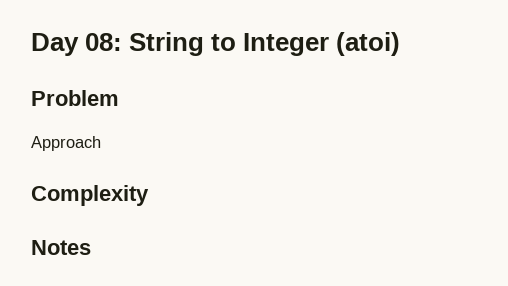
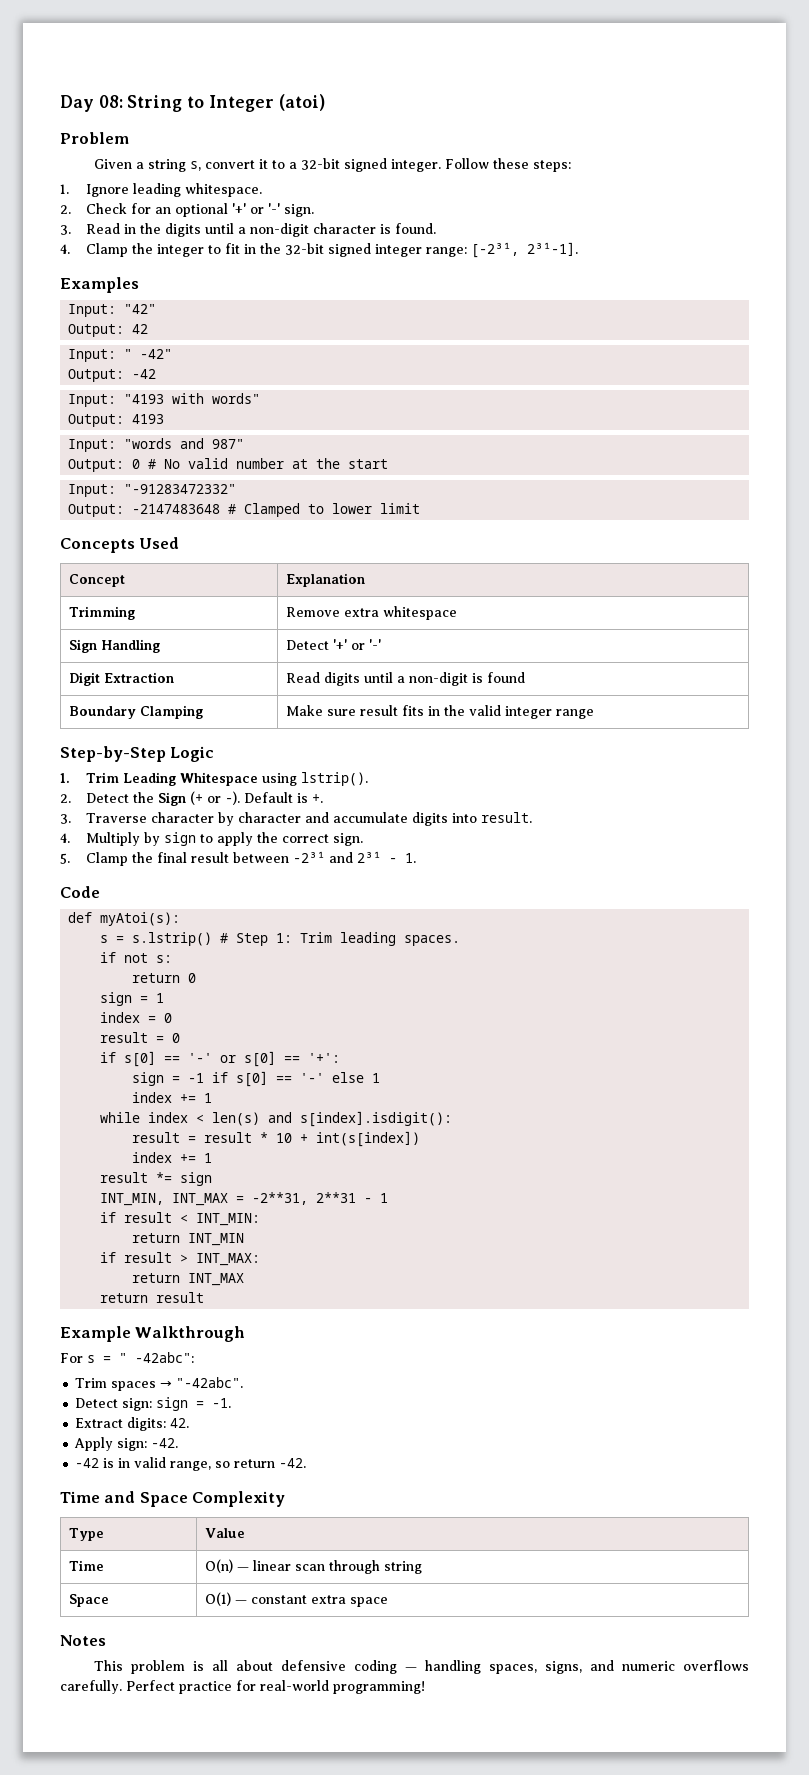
[31,136,101,151] [31,185,149,206] [31,240,91,255] Approach // Complexity // Notes -> [93,158,571,172] [60,183,263,197] [60,203,315,217] [60,223,437,237] [60,242,579,258] [60,277,139,293] [68,304,157,317] [68,324,149,337] [68,349,173,362] [68,369,157,382] [68,393,261,407] [68,414,165,427] [68,438,245,452] [68,458,389,472] [68,484,237,497] [68,503,421,517] [60,537,180,553] [69,574,126,587] [286,573,366,587] [69,606,136,620] [286,606,458,620] [69,639,161,653] [286,639,382,650] [69,672,175,686] [286,672,526,686] [69,705,204,719] [286,705,595,719] [60,746,215,762] [60,772,369,786] [60,791,324,806] [60,812,533,826] [60,832,364,846] [60,851,417,866] [60,886,100,898] [68,912,181,926] [100,932,461,946] [100,952,173,963] [132,973,197,983] [100,992,165,1006] [100,1012,173,1023] [100,1032,181,1043] [100,1051,341,1067] [132,1071,381,1087] [132,1092,213,1103] [100,1111,453,1127] [132,1131,421,1147] [132,1152,213,1163] [100,1172,213,1186] [100,1192,389,1206] [100,1212,261,1226] [132,1233,245,1246] [100,1252,261,1266] [132,1273,245,1286] [100,1292,205,1303] [60,1326,246,1342] [60,1352,194,1363] [75,1377,244,1391] [75,1397,232,1411] [75,1417,190,1431] [74,1437,179,1451] [75,1457,307,1471] [60,1491,286,1507] [69,1528,105,1541] [205,1528,246,1538] [69,1560,105,1571] [205,1559,423,1574] [69,1594,110,1607] [205,1592,389,1607] [60,1635,106,1646] [93,1660,750,1674] [60,1680,425,1694] Given a string s, convert it to a 32-bit signed integer. Follow these steps: // 1. Ignore leading whitespace. // 2. Check for an optional '+' or '-' sign. // 3. Read in the digits until a non-digit character is found. // 4. Clamp the integer to fit in the 32-bit signed integer range: [-2³¹, 2³¹-1]. // Examples // Input: "42" // Output: 42 // Input: " -42" // Output: -42 // Input: "4193 with words" // Output: 4193 // Input: "words and 987" // Output: 0 # No valid number at the start // Input: "-91283472332" // Output: -2147483648 # Clamped to lower limit // Concepts Used // Concept | Explanation // Trimming | Remove extra whitespace // Sign Handling | Detect '+' or '-' // Digit Extraction | Read digits until a non-digit is found // Boundary Clamping | Make sure result fits in the valid integer range // Step-by-Step Logic // 1. Trim Leading Whitespace using lstrip(). // 2. Detect the Sign (+ or -). Default is +. // 3. Traverse character by character and accumulate digits into result. // 4. Multiply by sign to apply the correct sign. // 5. Clamp the final result between -2³¹ and 2³¹ - 1. // Code // def myAtoi(s): // s = s.lstrip() # Step 1: Trim leading spaces. // if not s: // return 0 // sign = 1 // index = 0 // result = 0 // if s[0] == '-' or s[0] == '+': // sign = -1 if s[0] == '-' else 1 // index += 1 // while index < len(s) and s[index].isdigit(): // result = result * 10 + int(s[index]) // index += 1 // result *= sign // INT_MIN, INT_MAX = -2**31, 2**31 - 1 // if result < INT_MIN: // return INT_MIN // if result > INT_MAX: // return INT_MAX // return result // Example Walkthrough // For s = " -42abc": // Trim spaces → "-42abc". // Detect sign: sign = -1. // Extract digits: 42. // Apply sign: -42. // -42 is in valid range, so return -42. // Time and Space Complexity // Type | Value // Time | O(n) — linear scan through string // Space | O(1) — constant extra space // Notes // This problem is all about defensive coding — handling spaces, signs, and numeric overflows carefully. Perfect practice for real-world programming!

